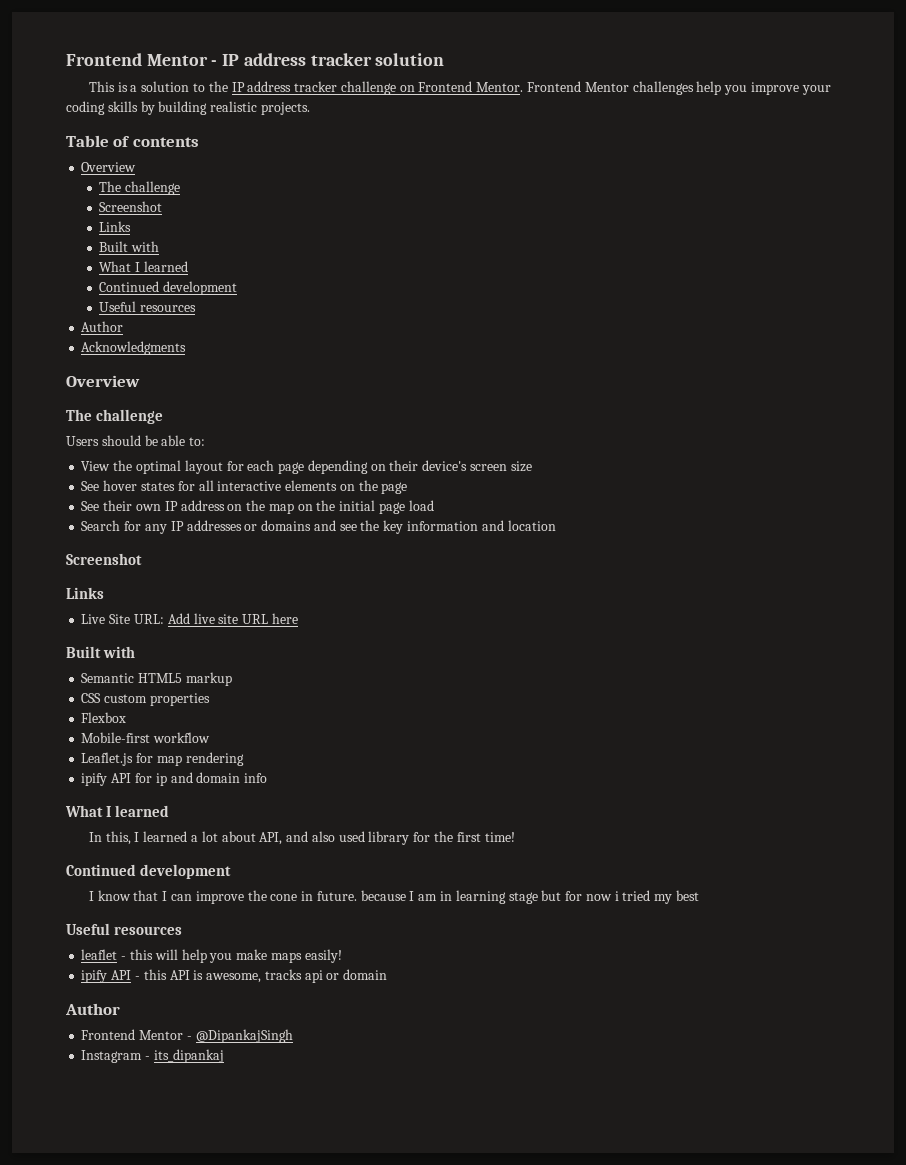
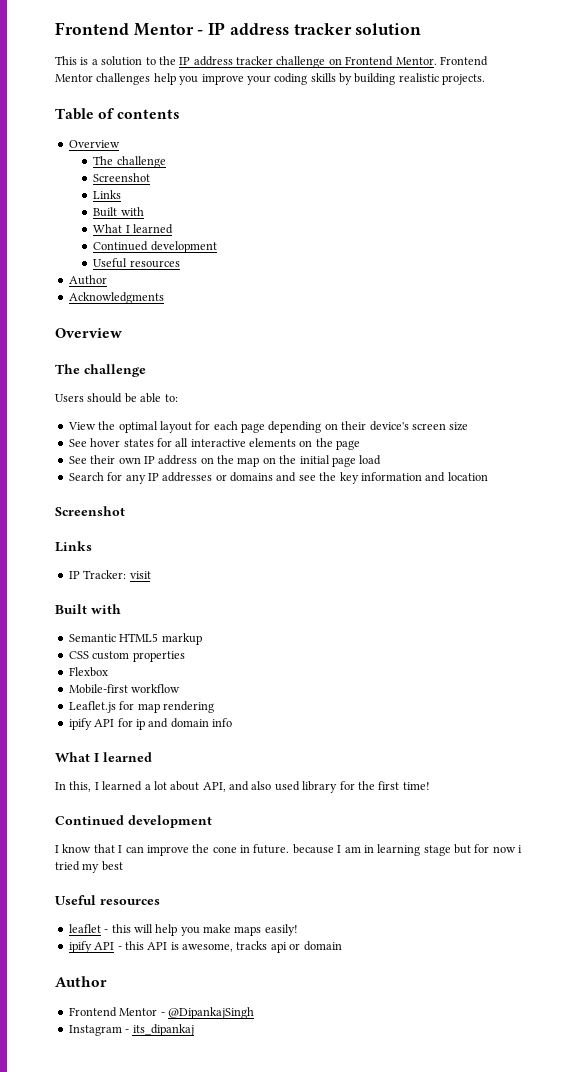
[81,613,298,624] Live Site URL: Add live site URL here -> [68,570,151,579] IP Tracker: visit

